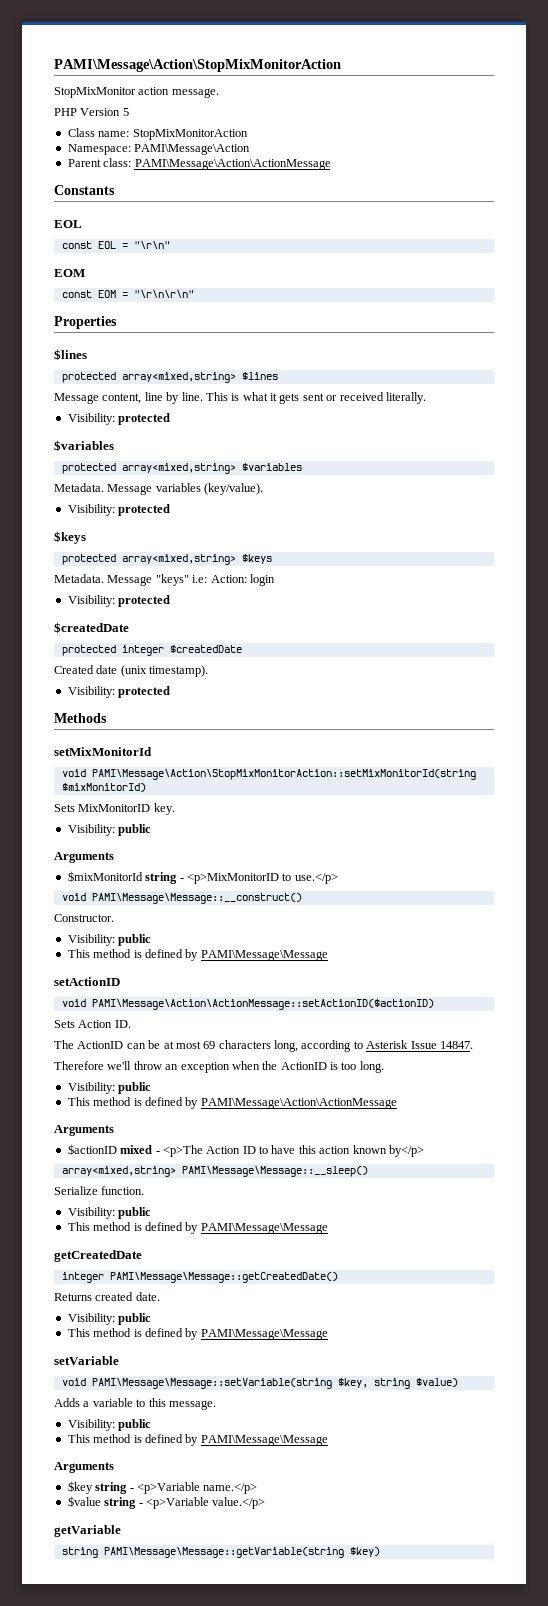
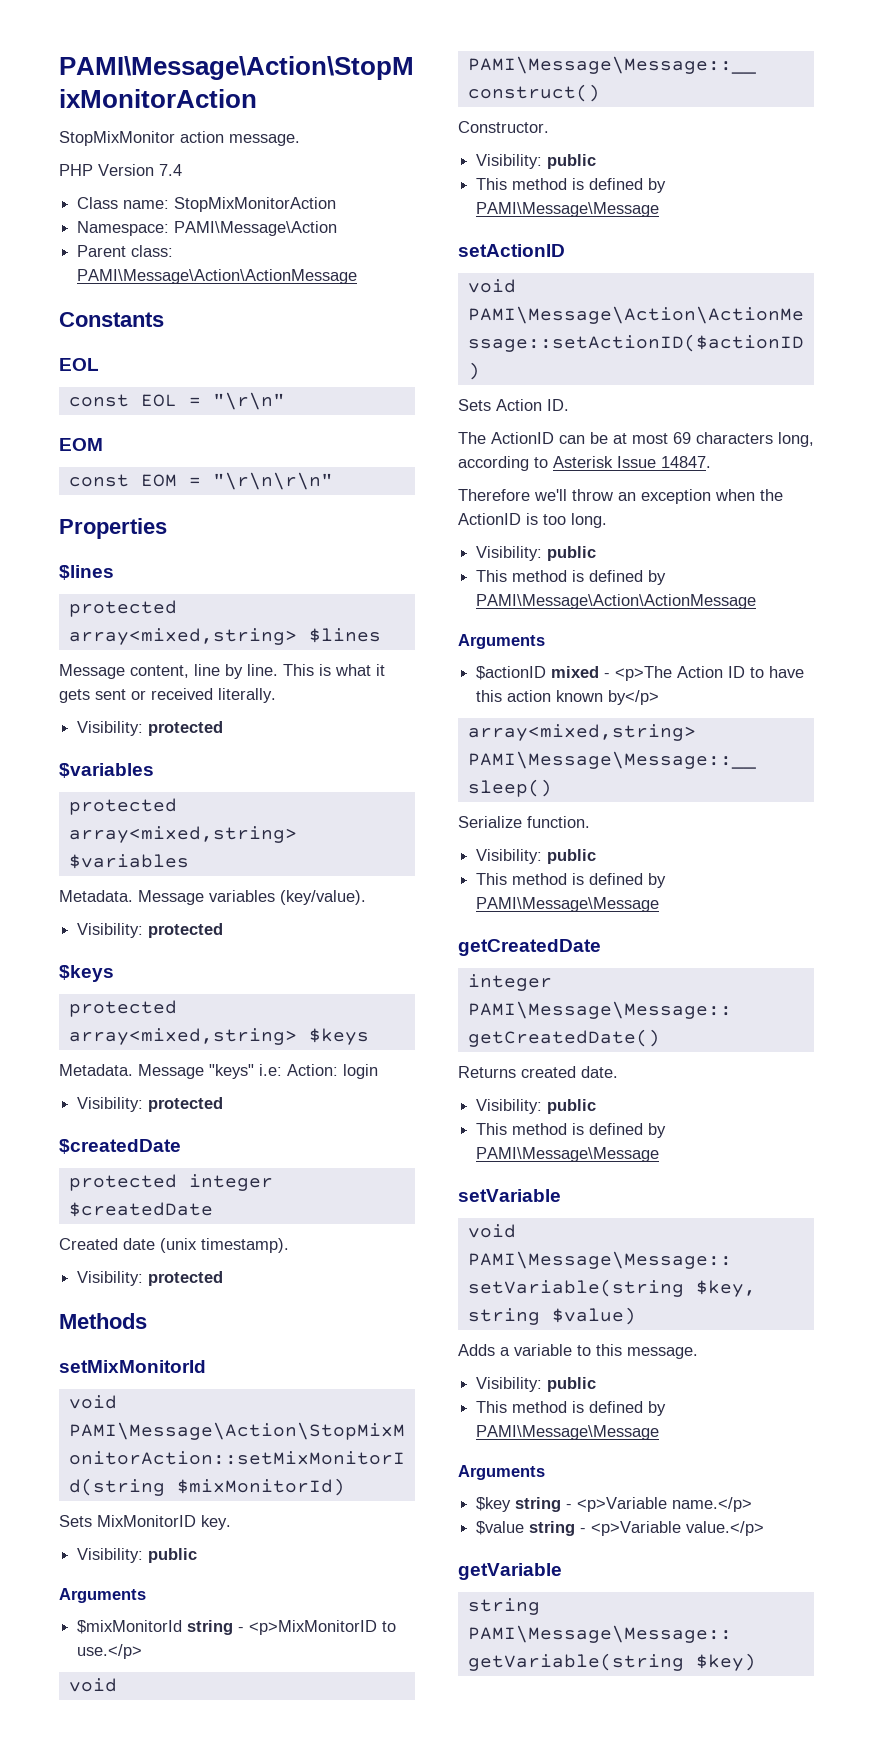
[122,108,129,116] 5 -> [159,164,182,176] 7.4

